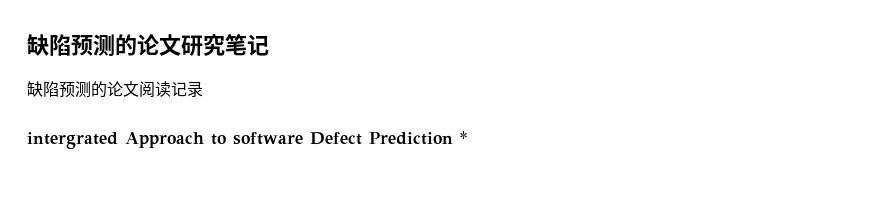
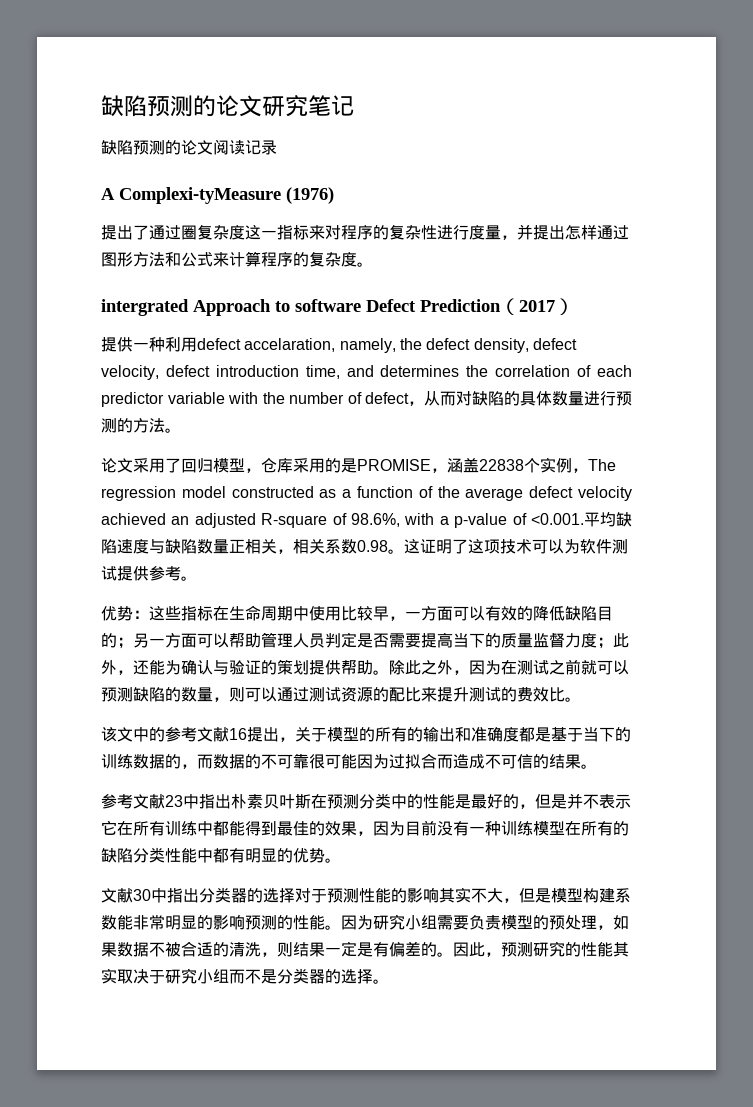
(203, 89) none -> [101,187,334,204] [101,224,629,240] [101,251,373,267] // A Complexi-tyMeasure (1976) // 提出了通过圈复杂度这一指标来对程序的复杂性进行度量，并提出怎样通过图形方法和公式来计算程序的复杂度。
[460,131,467,144] * -> [500,298,574,315] [101,337,577,353] [101,365,633,380] [101,391,632,407] [101,418,181,433] [101,457,616,473] [101,486,632,501] [101,512,632,528] [101,538,628,554] [101,566,197,581] [101,605,613,621] [101,632,629,649] [101,659,629,675] [101,687,581,702] [101,727,631,742] [101,753,597,769] [101,793,631,809] [101,820,629,836] [101,847,341,863] [101,887,631,903] [101,914,629,930] [101,941,629,957] [101,968,389,984] （2017） // 提供一种利用defect accelaration, namely, the defect density, defect velocity, defect introduction time, and determines the correlation of each predictor variable with the number of defect，从而对缺陷的具体数量进行预测的方法。 // 论文采用了回归模型，仓库采用的是PROMISE，涵盖22838个实例，The regression model constructed as a function of the average defect velocity achieved an adjusted R-square of 98.6%, with a p-value of <0.001.平均缺陷速度与缺陷数量正相关，相关系数0.98。这证明了这项技术可以为软件测试提供参考。 // 优势：这些指标在生命周期中使用比较早，一方面可以有效的降低缺陷目的；另一方面可以帮助管理人员判定是否需要提高当下的质量监督力度；此外，还能为确认与验证的策划提供帮助。除此之外，因为在测试之前就可以预测缺陷的数量，则可以通过测试资源的配比来提升测试的费效比。 // 该文中的参考文献16提出，关于模型的所有的输出和准确度都是基于当下的训练数据的，而数据的不可靠很可能因为过拟合而造成不可信的结果。 // 参考文献23中指出朴素贝叶斯在预测分类中的性能是最好的，但是并不表示它在所有训练中都能得到最佳的效果，因为目前没有一种训练模型在所有的缺陷分类性能中都有明显的优势。 // 文献30中指出分类器的选择对于预测性能的影响其实不大，但是模型构建系数能非常明显的影响预测的性能。因为研究小组需要负责模型的预处理，如果数据不被合适的清洗，则结果一定是有偏差的。因此，预测研究的性能其实取决于研究小组而不是分类器的选择。

